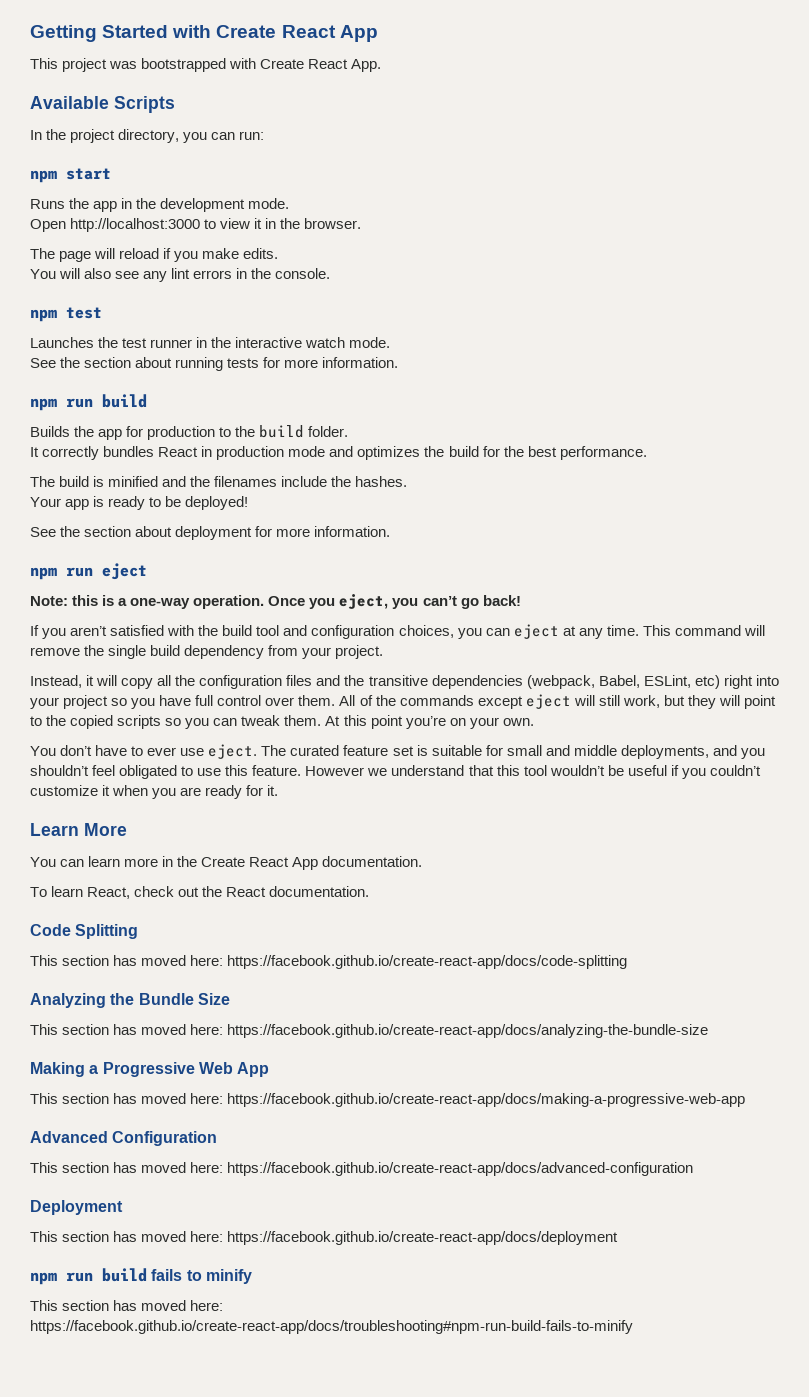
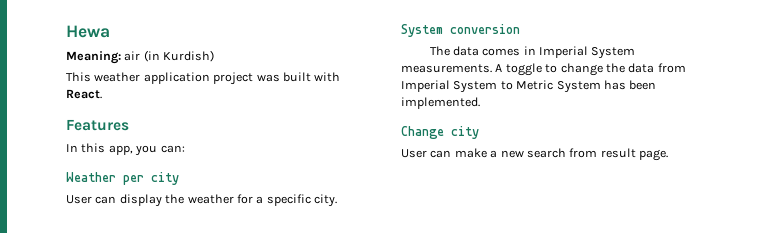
[30,25,378,42] [30,58,382,72] [30,96,175,113] [30,129,265,143] [30,168,111,183] [30,198,290,212] [30,218,362,232] [30,248,279,262] [30,268,331,282] [30,307,102,322] [30,337,391,348] [30,357,399,371] [30,394,147,411] [30,425,349,440] [30,446,647,460] [30,476,408,487] [30,496,249,510] [30,526,391,540] [30,563,147,580] [30,594,521,609] [30,624,765,639] [30,645,384,659] [30,675,779,689] [30,694,777,709] [30,715,534,729] [30,744,765,759] [30,765,761,779] [30,785,279,799] [30,823,127,836] [30,856,423,870] [30,886,370,899] [30,924,139,939] [30,955,628,969] [30,993,230,1008] [30,1024,709,1038] [30,1062,270,1077] [30,1093,746,1107] [30,1131,218,1146] [30,1162,694,1176] [30,1200,123,1215] [30,1231,619,1245] [30,1268,252,1285] [30,1300,224,1311] [30,1320,633,1334] Getting Started with Create React App // This project was bootstrapped with Create React App. // Available Scripts // In the project directory, you can run: // npm start // Runs the app in the development mode. // Open http://localhost:3000 to view it in the browser. // The page will reload if you make edits. // You will also see any lint errors in the console. // npm test // Launches the test runner in the interactive watch mode. // See the section about running tests for more information. // npm run build // Builds the app for production to the build folder. // It correctly bundles React in production mode and optimizes the build for the best performance. // The build is minified and the filenames include the hashes. // Your app is ready to be deployed! // See the section about deployment for more information. // npm run eject // Note: this is a one-way operation. Once you eject, you can’t go back! // If you aren’t satisfied with the build tool and configuration choices, you can eject at any time. This command will remove the single build dependency from your project. // Instead, it will copy all the configuration files and the transitive dependencies (webpack, Babel, ESLint, etc) right into your project so you have full control over them. All of the commands except eject will still work, but they will point to the copied scripts so you can tweak them. At this point you’re on your own. // You don’t have to ever use eject. The curated feature set is suitable for small and middle deployments, and you shouldn’t feel obligated to use this feature. However we understand that this tool wouldn’t be useful if you couldn’t customize it when you are ready for it. // Learn More // You can learn more in the Create React App documentation. // To learn React, check out the React documentation. // Code Splitting // This section has moved here: https://facebook.github.io/create-react-app/docs/code-splitting // Analyzing the Bundle Size // This section has moved here: https://facebook.github.io/create-react-app/docs/analyzing-the-bundle-size // Making a Progressive Web App // This section has moved here: https://facebook.github.io/create-react-app/docs/making-a-progressive-web-app // Advanced Configuration // This section has moved here: https://facebook.github.io/create-react-app/docs/advanced-configuration // Deployment // This section has moved here: https://facebook.github.io/create-react-app/docs/deployment // npm run build fails to minify // This section has moved here: https://facebook.github.io/create-react-app/docs/troubleshooting#npm-run-build-fails-to-minify -> [66,25,110,38] [66,50,215,64] [66,72,341,85] [66,89,102,99] [66,119,129,131] [66,143,185,156] [66,172,179,185] [66,194,337,207] [401,24,520,37] [429,46,636,59] [401,63,686,76] [401,80,657,93] [401,97,480,109] [401,126,479,139] [401,148,668,161] Hewa // Meaning: air (in Kurdish) // This weather application project was built with React. // Features // In this app, you can: // Weather per city // User can display the weather for a specific city. // System conversion // The data comes in Imperial System measurements. A toggle to change the data from Imperial System to Metric System has been implemented. // Change city // User can make a new search from result page.

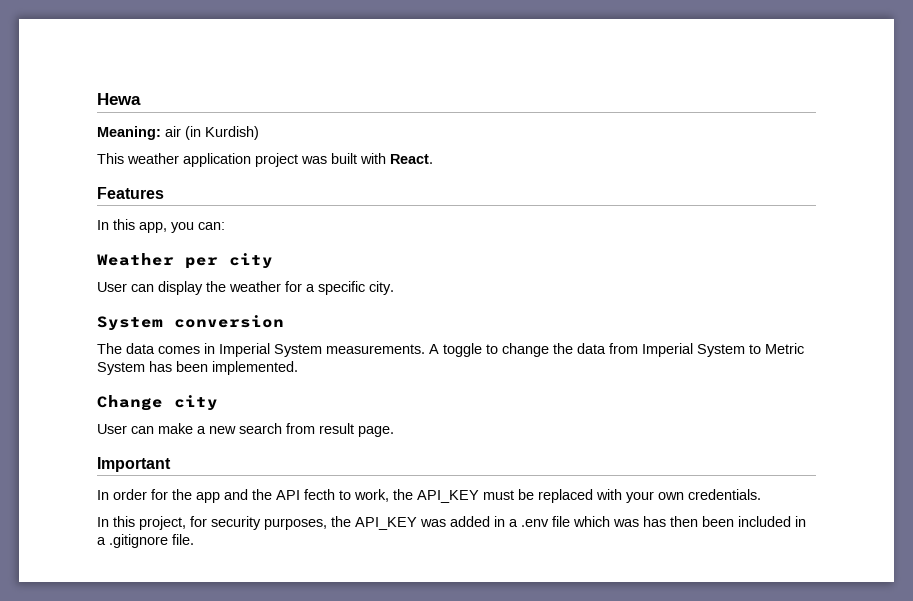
(668, 155) none -> [97,457,171,472] [97,489,761,503] [97,516,806,530] [97,534,194,548] // Important // In order for the app and the API fecth to work, the API_KEY must be replaced with your own credentials. // In this project, for security purposes, the API_KEY was added in a .env file which was has then been included in a .gitignore file.

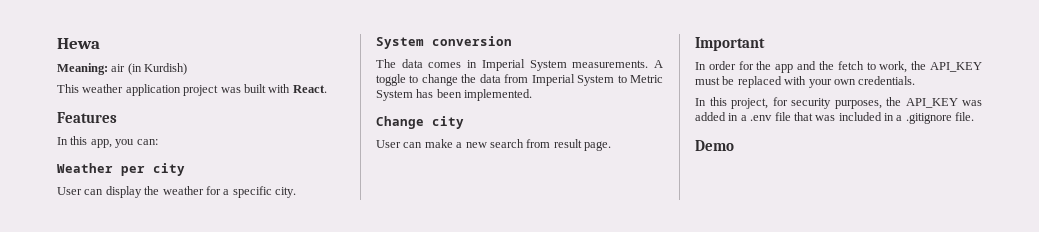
[276,489,335,500] API fecth -> [837,61,864,70] fetch
[573,516,734,527] which was has then been -> [793,112,836,121] that was
(194, 539) none -> [695,140,734,151] // Demo

